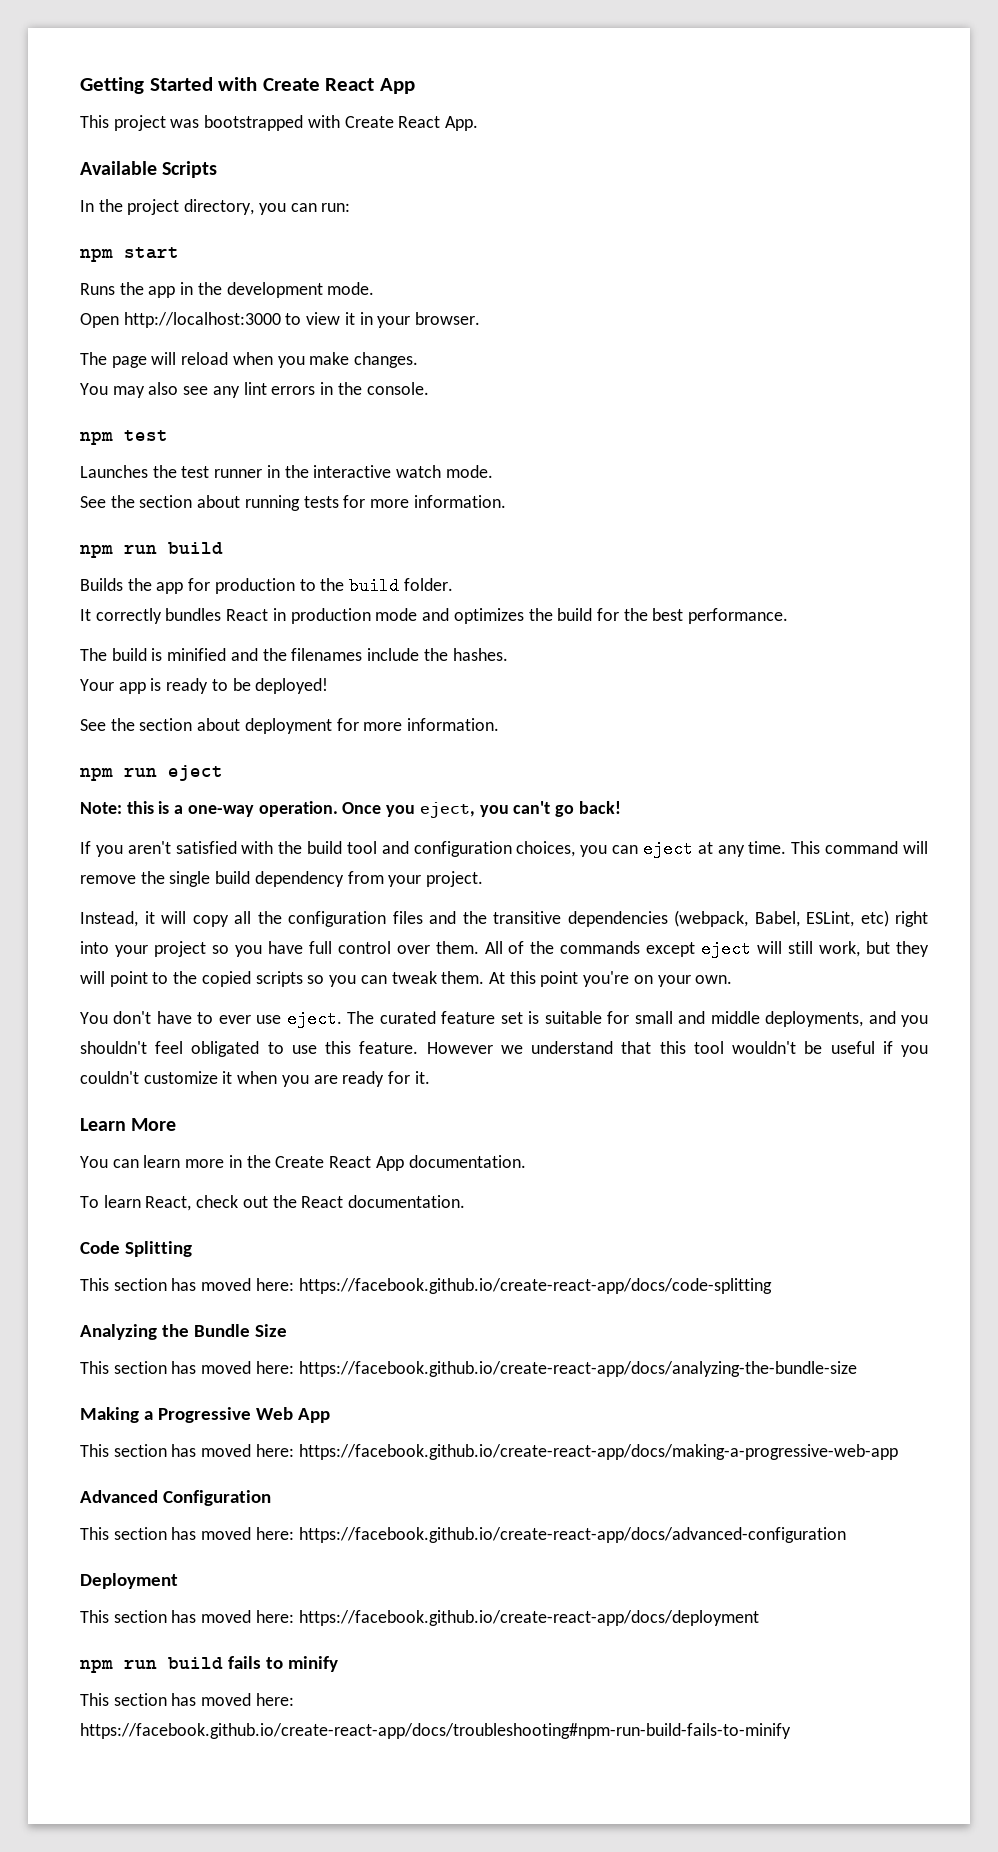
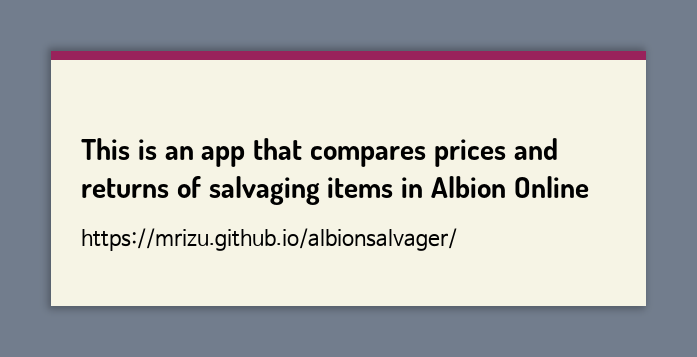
[80,77,415,94] [80,115,479,131] [80,161,218,178] [80,199,351,215] [80,247,179,262] [80,282,375,298] [80,312,481,328] [80,352,419,368] [80,382,429,398] [80,430,168,445] [80,465,493,478] [80,495,506,511] [80,542,223,558] [80,577,453,595] [80,608,789,624] [80,648,508,661] [80,678,329,694] [80,718,500,734] [80,765,223,781] [80,801,621,818] [80,840,929,858] [80,871,484,887] [80,910,928,927] [80,940,930,958] [80,971,733,987] [80,1010,929,1028] [80,1041,929,1057] [80,1071,430,1087] [80,1118,177,1131] [80,1155,526,1171] [80,1195,466,1211] [80,1241,192,1257] [80,1278,772,1294] [80,1324,287,1340] [80,1361,857,1377] [80,1407,330,1423] [80,1444,898,1460] [80,1490,271,1506] [80,1527,846,1543] [80,1573,178,1589] [80,1610,759,1626] [80,1656,338,1673] [80,1693,294,1706] [80,1723,791,1739] Getting Started with Create React App // This project was bootstrapped with Create React App. // Available Scripts // In the project directory, you can run: // npm start // Runs the app in the development mode. // Open http://localhost:3000 to view it in your browser. // The page will reload when you make changes. // You may also see any lint errors in the console. // npm test // Launches the test runner in the interactive watch mode. // See the section about running tests for more information. // npm run build // Builds the app for production to the build folder. // It correctly bundles React in production mode and optimizes the build for the best performance. // The build is minified and the filenames include the hashes. // Your app is ready to be deployed! // See the section about deployment for more information. // npm run eject // Note: this is a one-way operation. Once you eject, you can't go back! // If you aren't satisfied with the build tool and configuration choices, you can eject at any time. This command will remove the single build dependency from your project. // Instead, it will copy all the configuration files and the transitive dependencies (webpack, Babel, ESLint, etc) right into your project so you have full control over them. All of the commands except eject will still work, but they will point to the copied scripts so you can tweak them. At this point you're on your own. // You don't have to ever use eject. The curated feature set is suitable for small and middle deployments, and you shouldn't feel obligated to use this feature. However we understand that this tool wouldn't be useful if you couldn't customize it when you are ready for it. // Learn More // You can learn more in the Create React App documentation. // To learn React, check out the React documentation. // Code Splitting // This section has moved here: https://facebook.github.io/create-react-app/docs/code-splitting // Analyzing the Bundle Size // This section has moved here: https://facebook.github.io/create-react-app/docs/analyzing-the-bundle-size // Making a Progressive Web App // This section has moved here: https://facebook.github.io/create-react-app/docs/making-a-progressive-web-app // Advanced Configuration // This section has moved here: https://facebook.github.io/create-react-app/docs/advanced-configuration // Deployment // This section has moved here: https://facebook.github.io/create-react-app/docs/deployment // npm run build fails to minify // This section has moved here: https://facebook.github.io/create-react-app/docs/troubleshooting#npm-run-build-fails-to-minify -> [81,138,558,167] [81,176,589,205] [81,228,457,251] This is an app that compares prices and returns of salvaging items in Albion Online // https://mrizu.github.io/albionsalvager/

